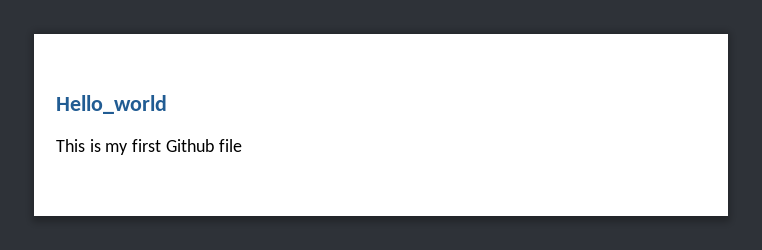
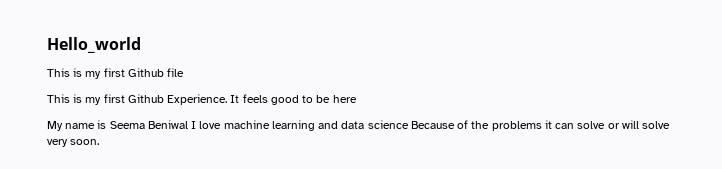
(242, 145) none -> [47,94,357,105] [47,120,671,131] [47,139,100,147] // This is my first Github Experience. It feels good to be here // My name is Seema Beniwal I love machine learning and data science Because of the problems it can solve or will solve very soon.

